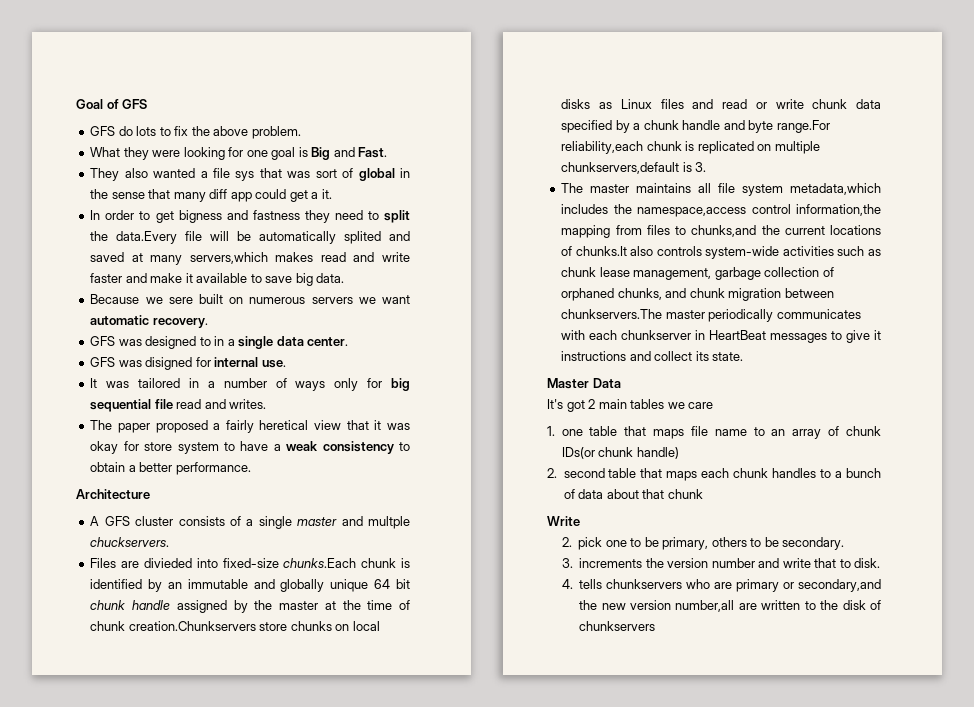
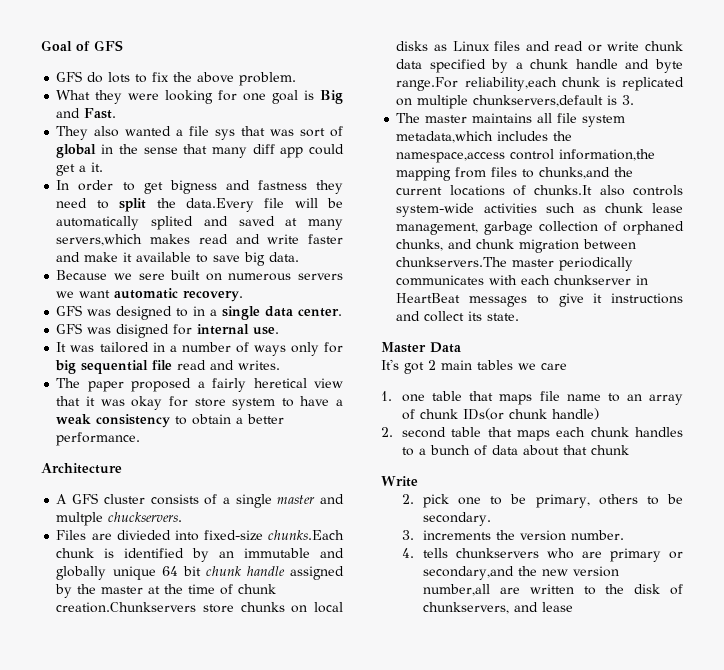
[711,558,881,568] number and write that to disk. -> [571,530,625,540] number.
[579,621,656,631] chunkservers -> [423,602,574,614] chunkservers, and lease

